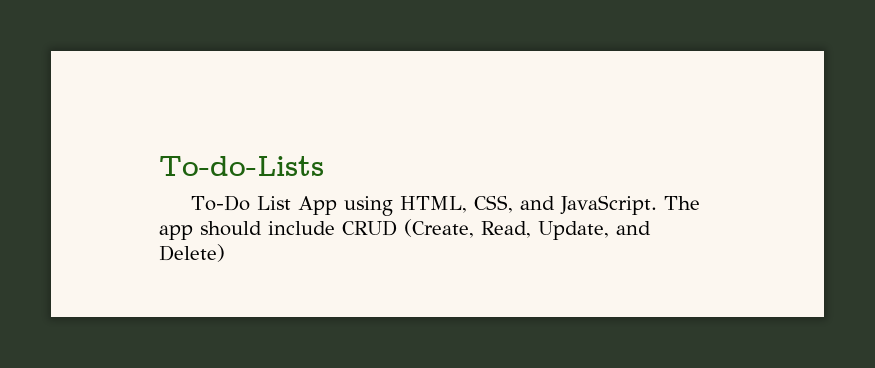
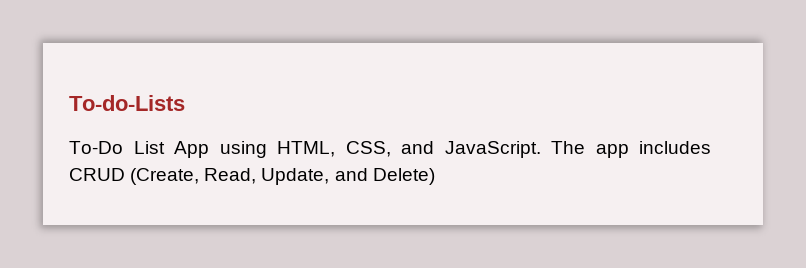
[200,221,335,236] should include -> [639,141,711,154] includes

